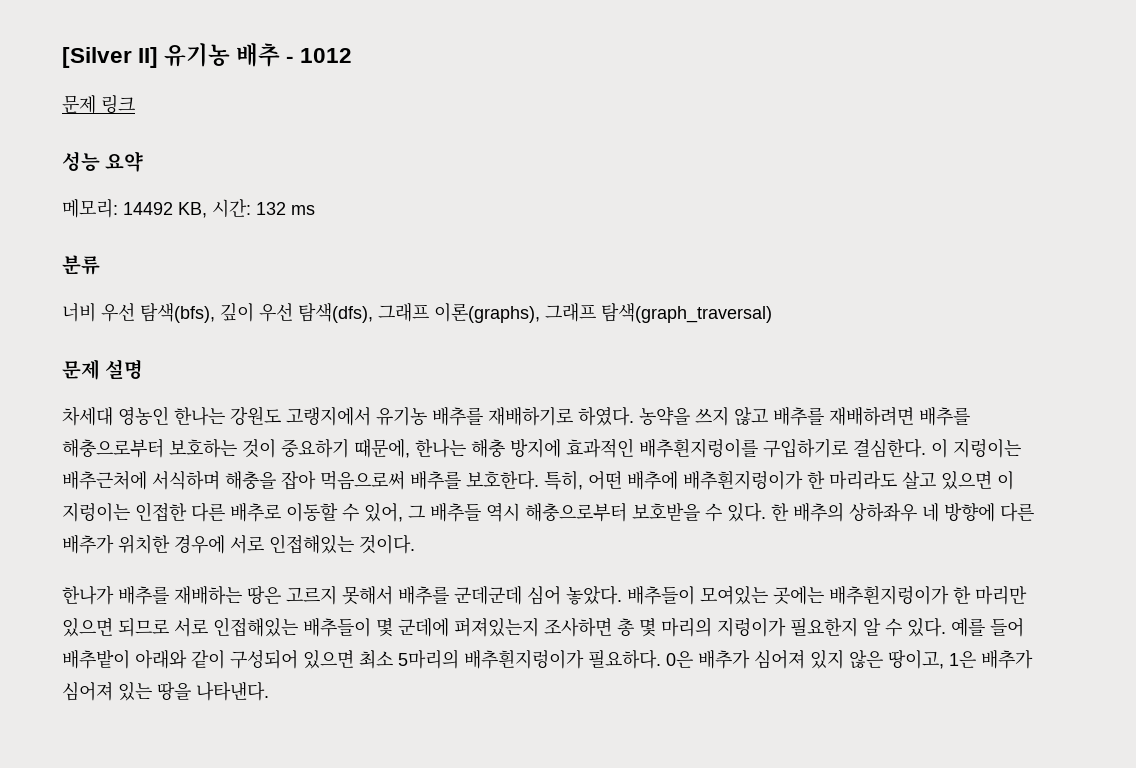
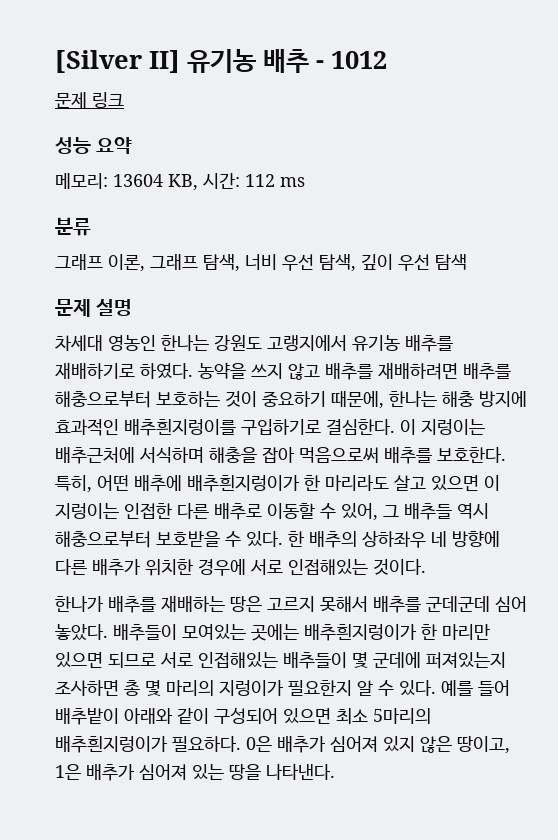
[123,202,173,215] 14492 -> [113,174,163,187] 13604
[256,202,286,215] 132 -> [245,174,275,187] 112
(100, 265) none -> [55,254,240,272] 그래프 이론, 그래프 탐색,
[140,303,215,323] 탐색(bfs), -> [319,254,356,272] 탐색,
[298,303,772,323] 탐색(dfs), 그래프 이론(graphs), 그래프 탐색(graph_traversal) -> [435,254,467,270] 탐색

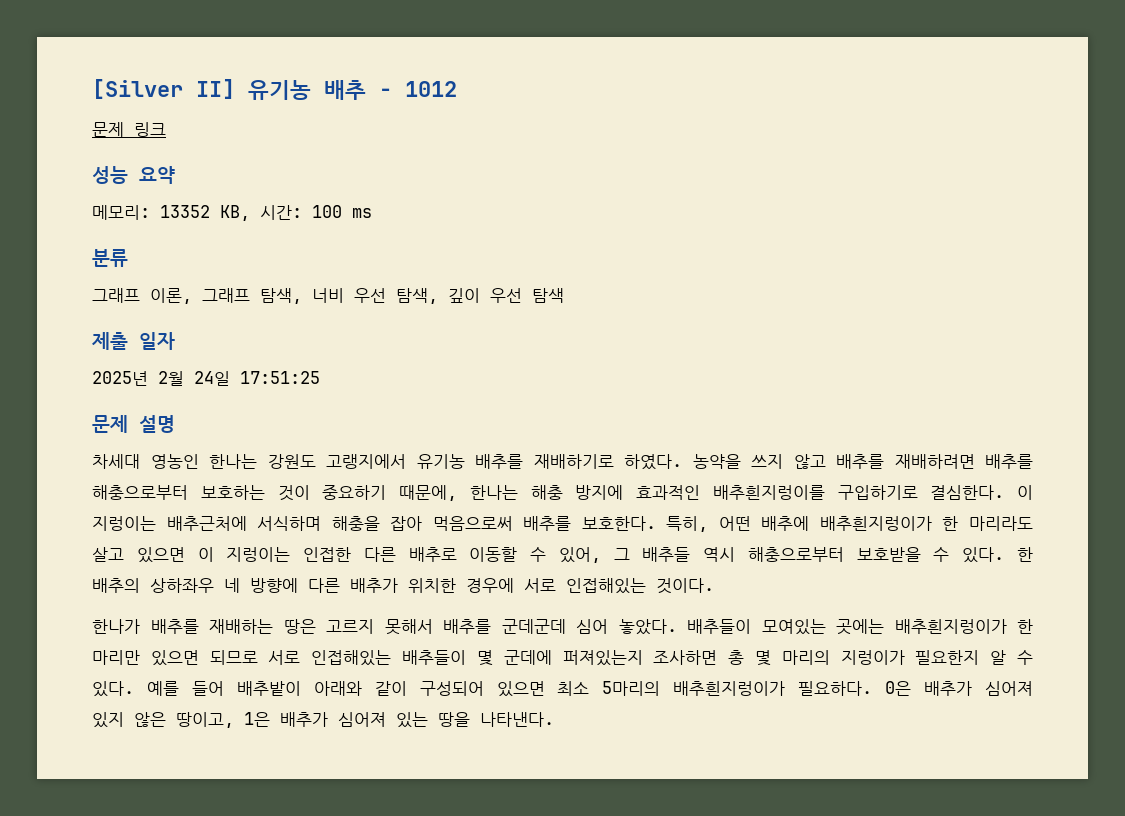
[113,174,163,187] 13604 -> [160,205,210,218] 13352
[245,174,275,187] 112 -> [312,205,342,218] 100
(467, 262) none -> [92,332,175,350] [92,371,320,386] // 제출 일자 // 2025년 2월 24일 17:51:25

